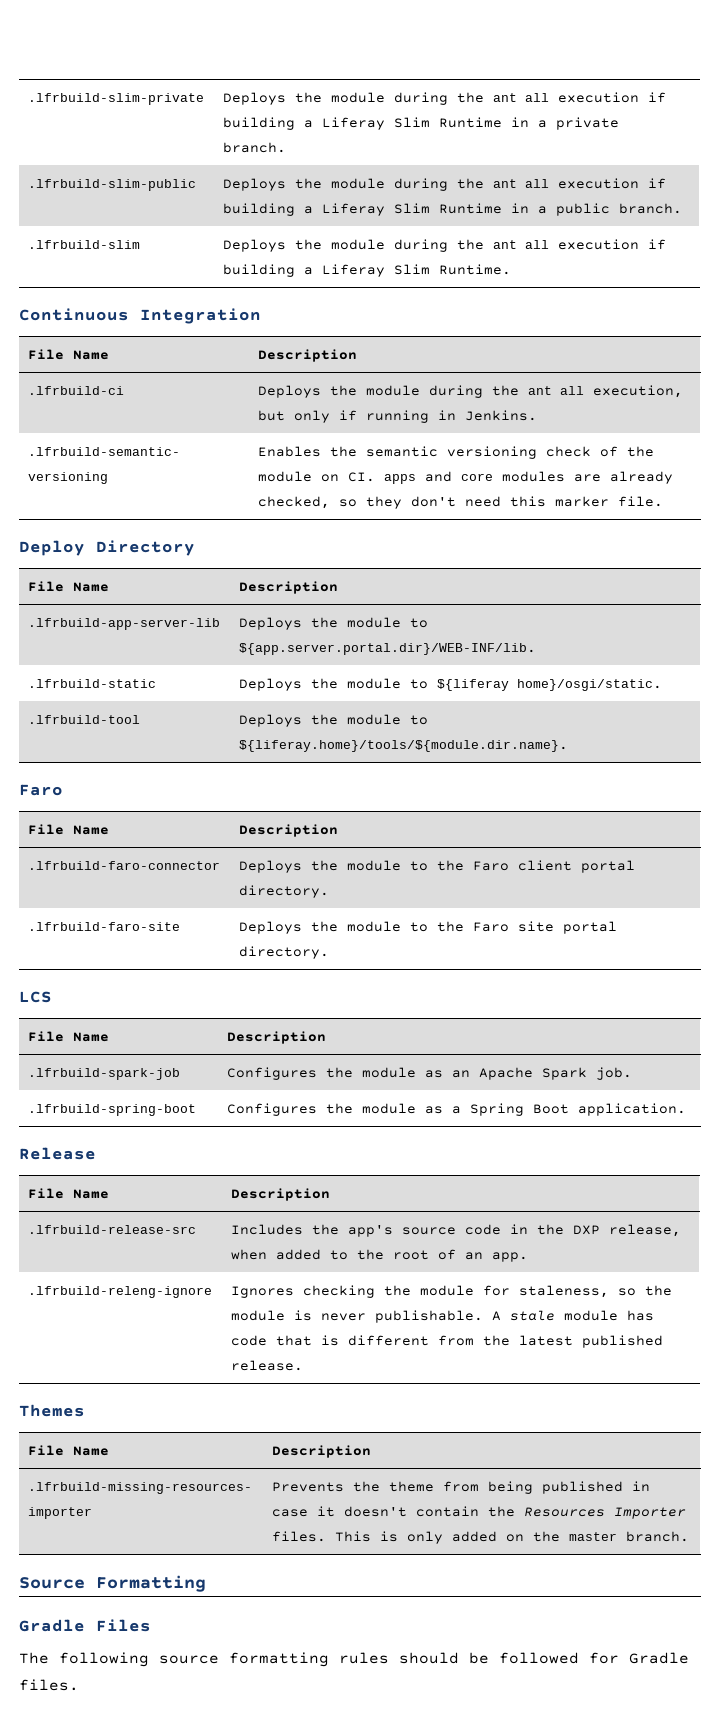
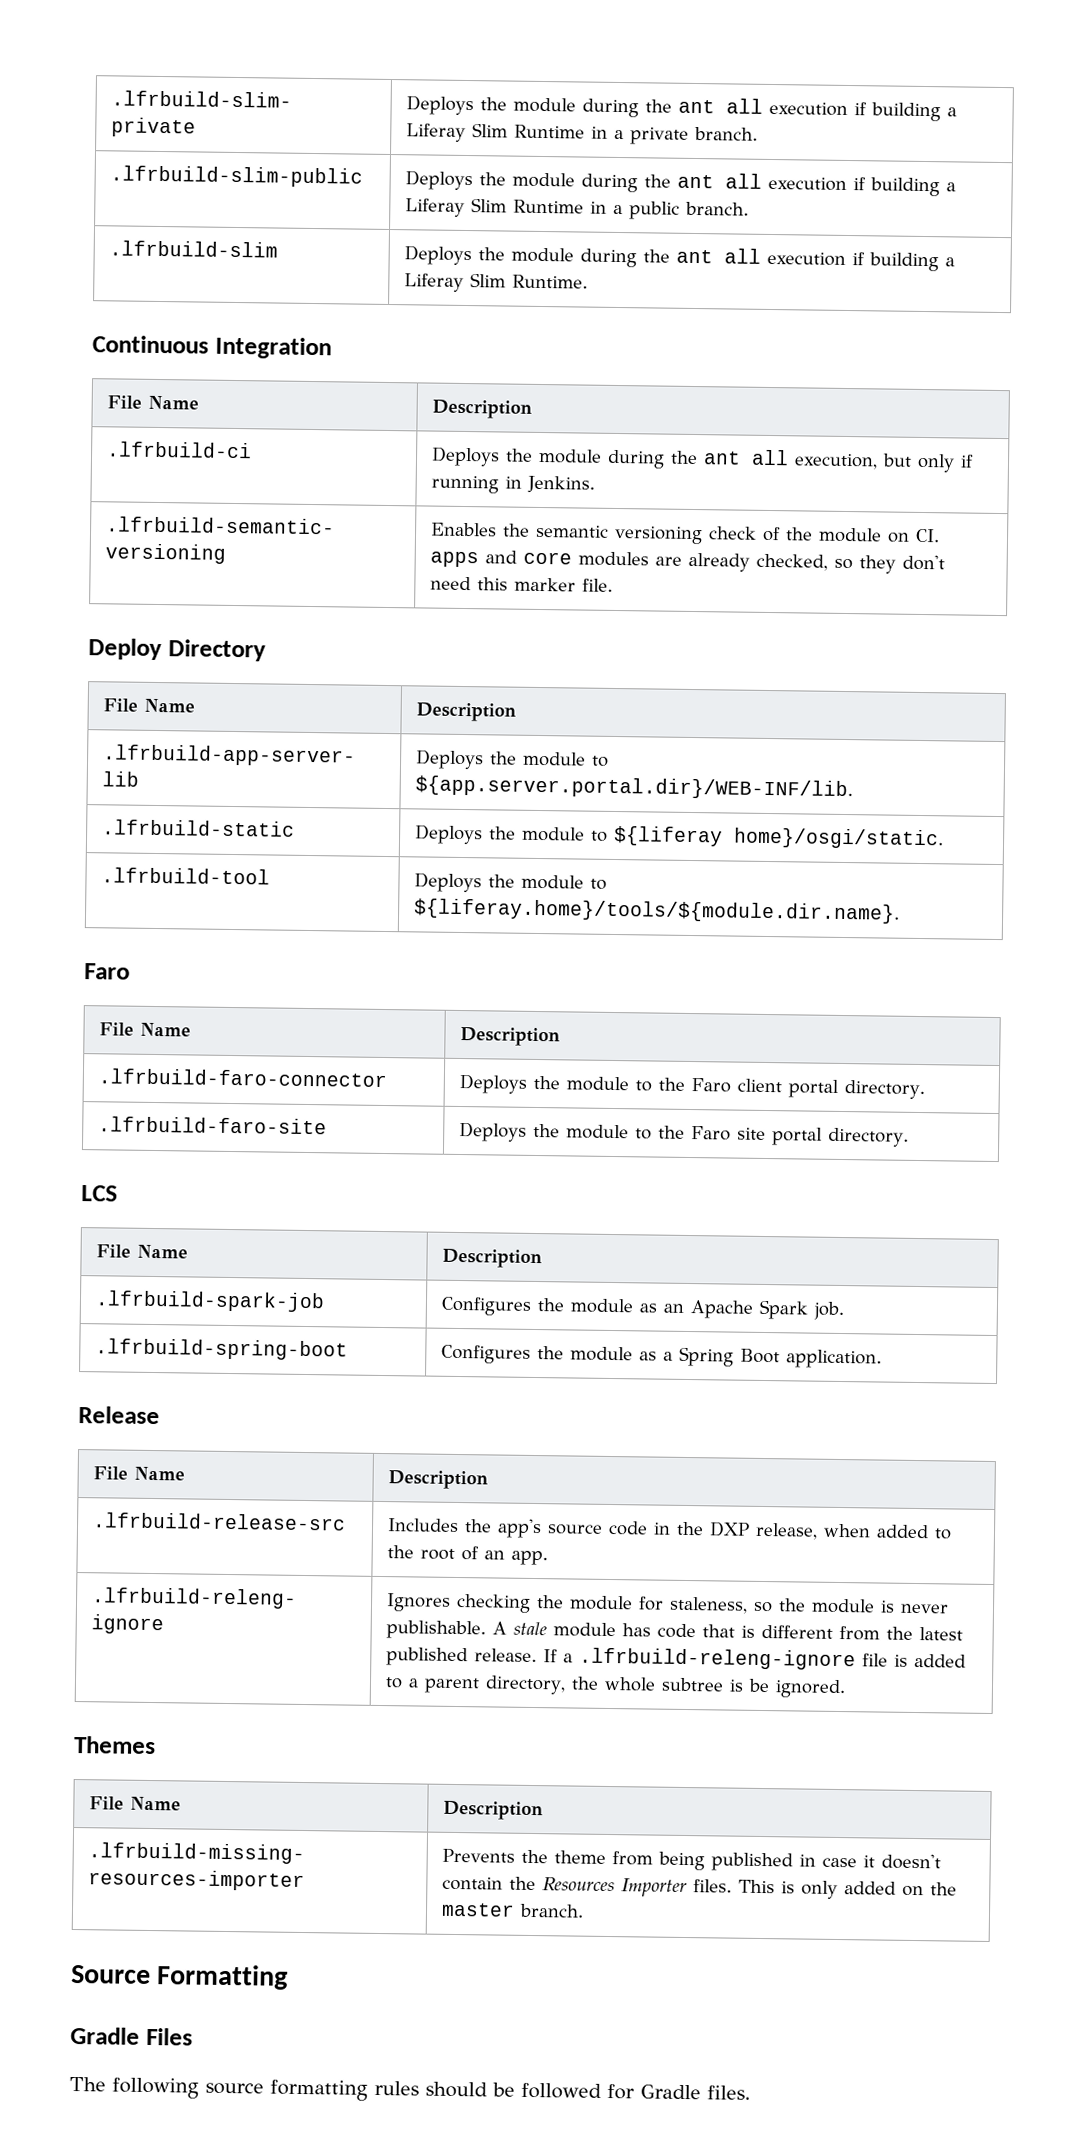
(304, 1365) none -> [543,1647,967,1671] [385,1675,847,1699] If a .lfrbuild-releng-ignore file is added to a parent directory, the whole subtree is be ignored.

